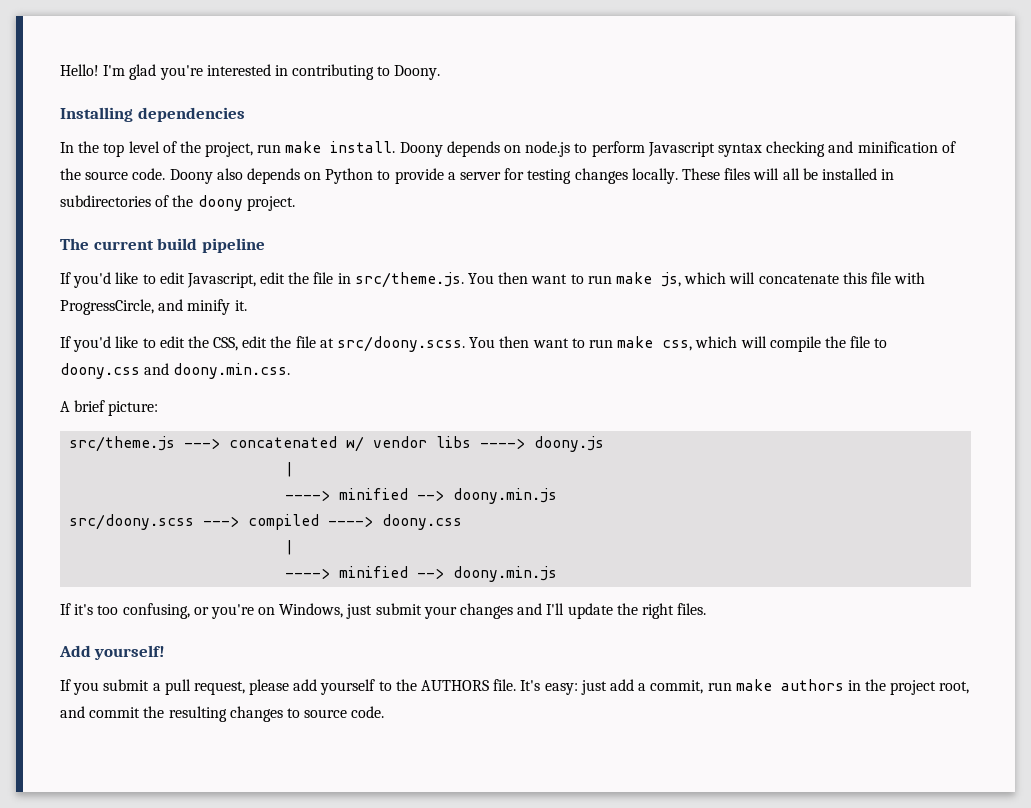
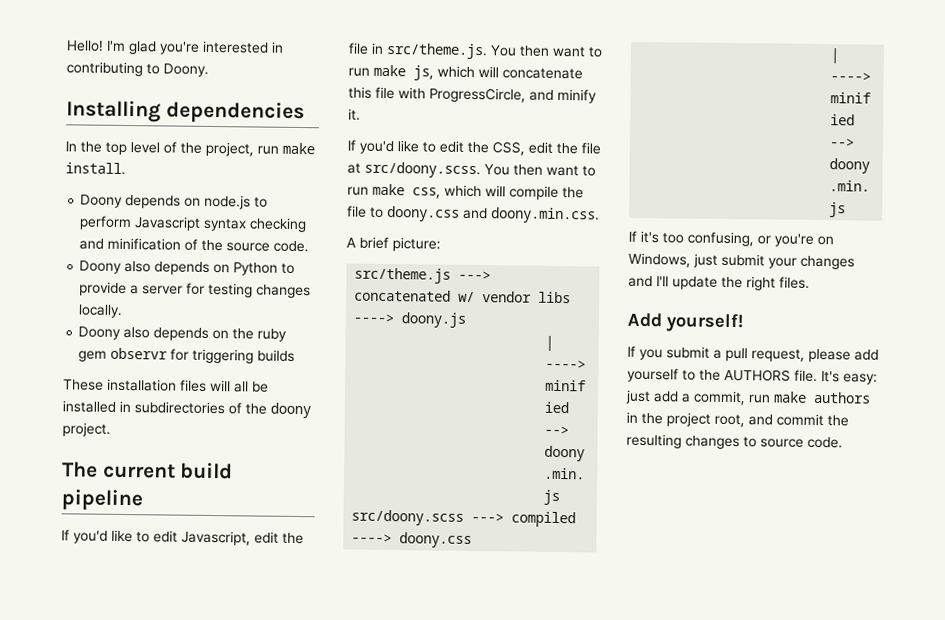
(396, 147) none -> (126, 168) //
(166, 174) none -> (310, 246) //
[681,168,720,180] These -> [78,326,288,342] [78,347,296,364] [63,378,177,392] // Doony also depends on the ruby gem observr for triggering builds // These installation

